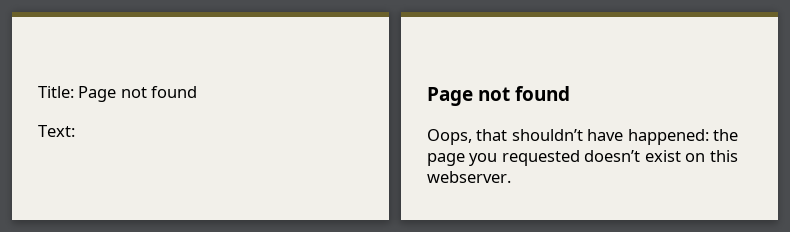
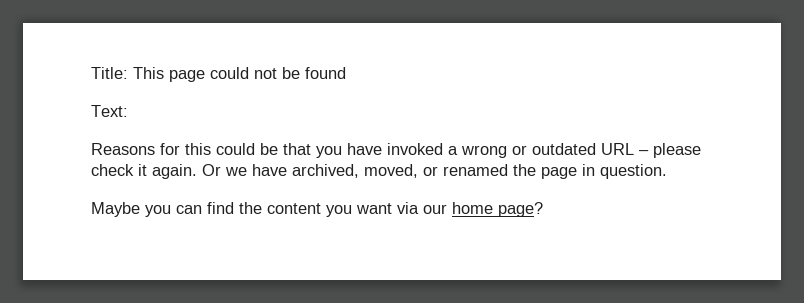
[78,86,198,102] [38,125,75,137] [427,86,571,106] [427,129,739,145] [427,150,738,166] [427,171,511,183] Page not found // Text: // Page not found // Oops, that shouldn’t have happened: the page you requested doesn’t exist on this webserver. -> [133,67,346,82] [91,105,128,117] [91,143,701,158] [91,164,667,179] [91,202,543,217] This page could not be found // Text: // Reasons for this could be that you have invoked a wrong or outdated URL – please check it again. Or we have archived, moved, or renamed the page in question. // Maybe you can find the content you want via our home page?

